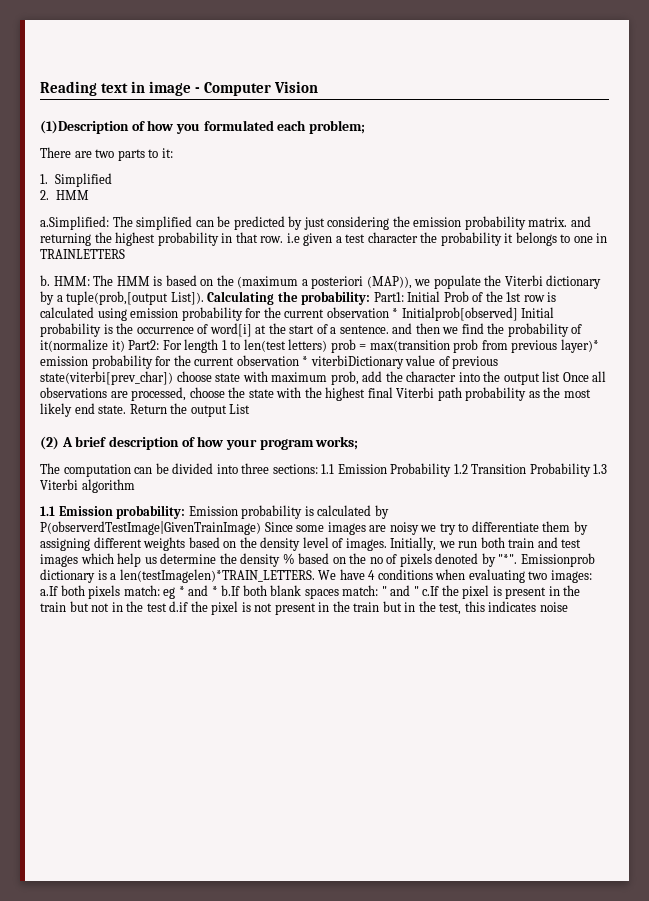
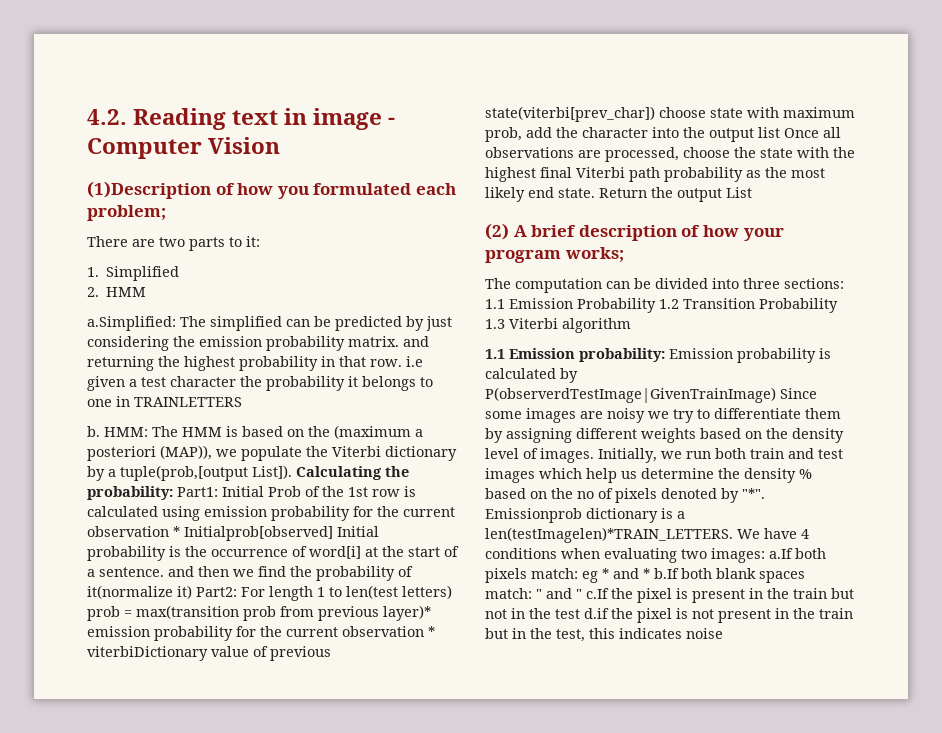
(40, 88) none -> [87,109,127,125] 4.2.

